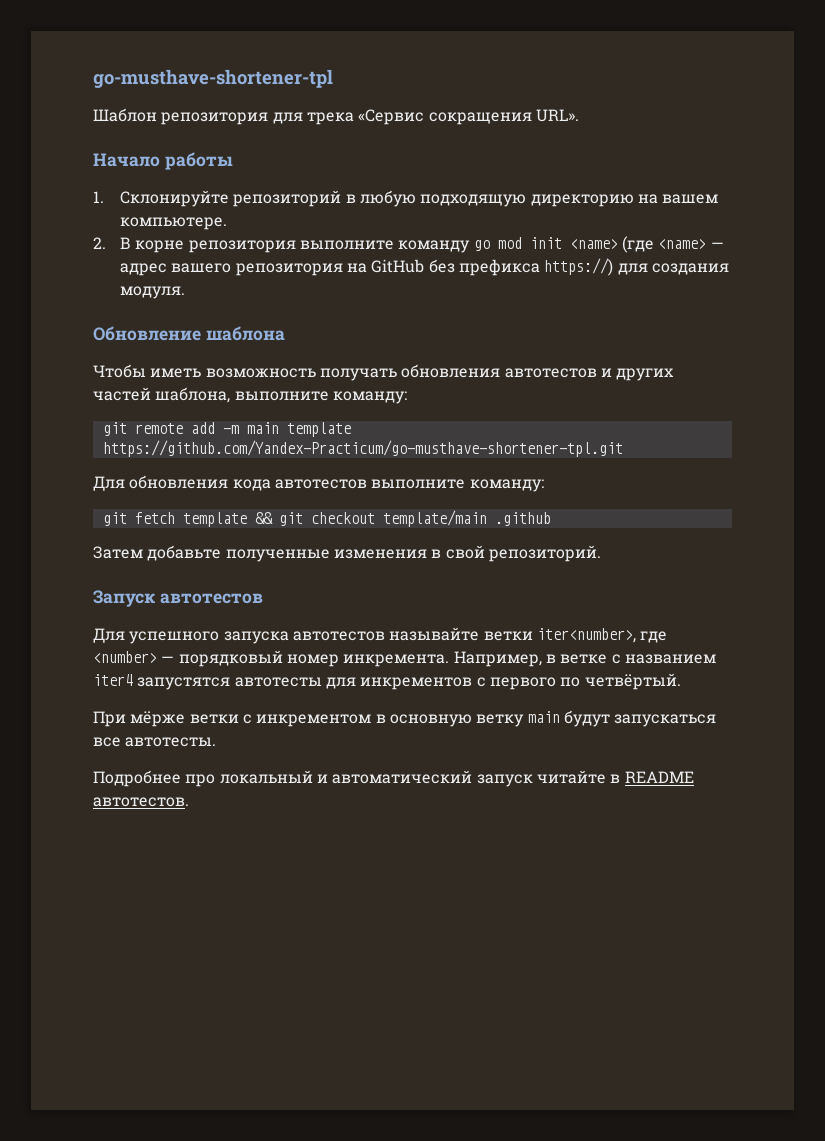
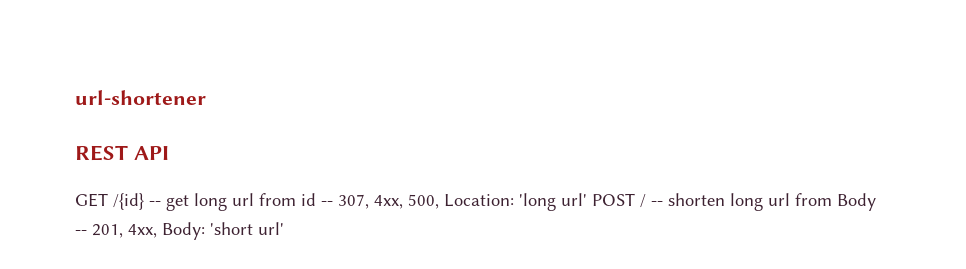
[93,69,333,88] [93,108,579,125] [93,152,233,170] [93,190,719,207] [120,217,228,230] [93,236,724,253] [120,258,729,276] [120,286,186,299] [93,326,285,341] [93,364,675,381] [93,387,407,404] [102,422,351,437] [102,440,623,457] [93,475,544,492] [102,510,551,527] [93,545,601,562] [93,590,263,607] [93,627,668,644] [93,650,716,667] [93,673,681,690] [93,710,717,727] [93,737,217,747] [93,770,694,787] [93,797,189,807] go-musthave-shortener-tpl // Шаблон репозитория для трека «Сервис сокращения URL». // Начало работы // 1. Склонируйте репозиторий в любую подходящую директорию на вашем компьютере. // 2. В корне репозитория выполните команду go mod init <name> (где <name> — адрес вашего репозитория на GitHub без префикса https://) для создания модуля. // Обновление шаблона // Чтобы иметь возможность получать обновления автотестов и других частей шаблона, выполните команду: // git remote add -m main template https://github.com/Yandex-Practicum/go-musthave-shortener-tpl.git // Для обновления кода автотестов выполните команду: // git fetch template && git checkout template/main .github // Затем добавьте полученные изменения в свой репозиторий. // Запуск автотестов // Для успешного запуска автотестов называйте ветки iter<number>, где <number> — порядковый номер инкремента. Например, в ветке с названием iter4 запустятся автотесты для инкрементов с первого по четвёртый. // При мёрже ветки с инкрементом в основную ветку main будут запускаться все автотесты. // Подробнее про локальный и автоматический запуск читайте в README автотестов. -> [75,90,206,105] [75,145,169,161] [75,193,876,211] [75,222,284,240] url-shortener // REST API // GET /{id} -- get long url from id -- 307, 4xx, 500, Location: 'long url' POST / -- shorten long url from Body -- 201, 4xx, Body: 'short url'

